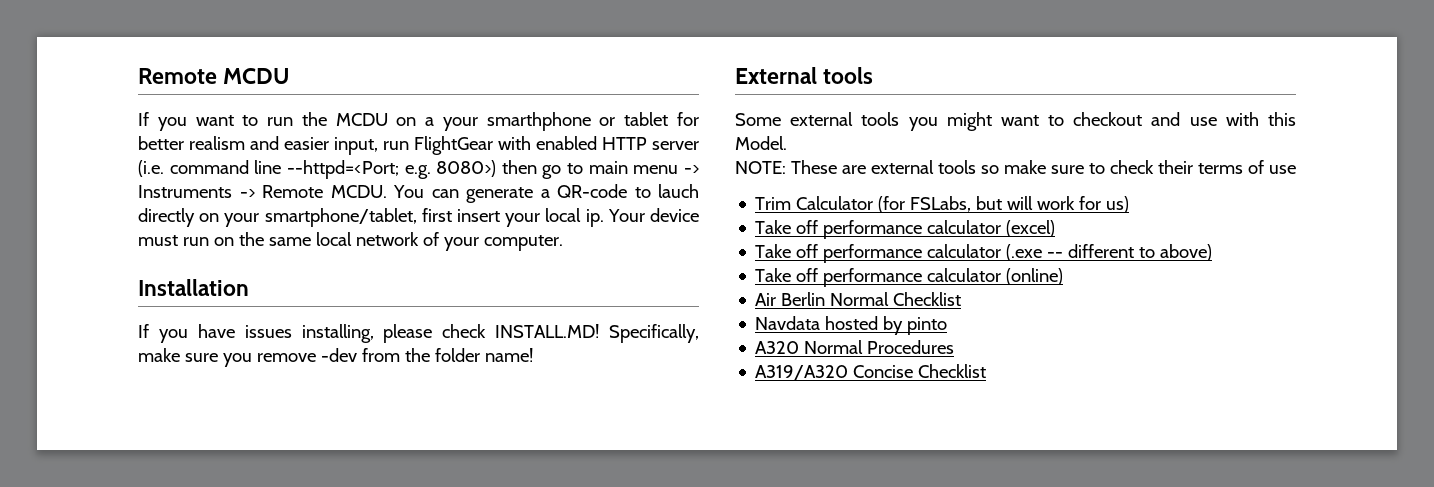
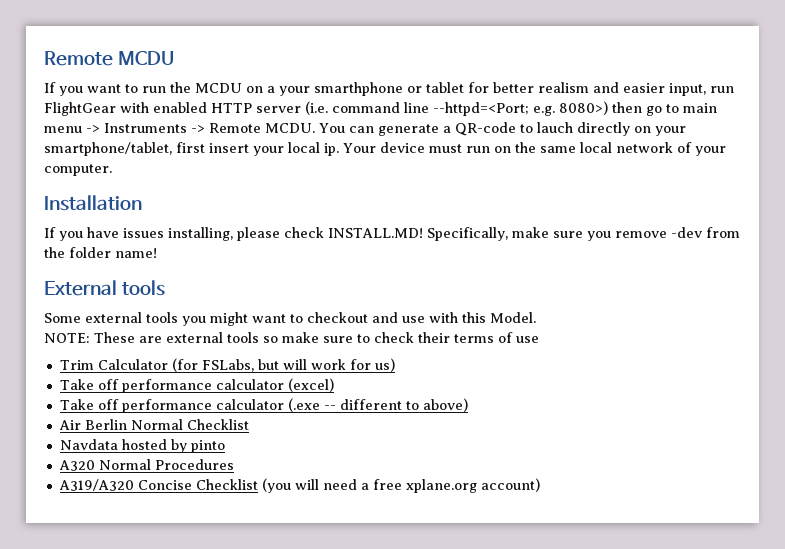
[755,268,1064,287] // Take off performance calculator (online) -> (468, 405) none
(987, 371) none -> [261,478,540,493] (you will need a free xplane.org account)

